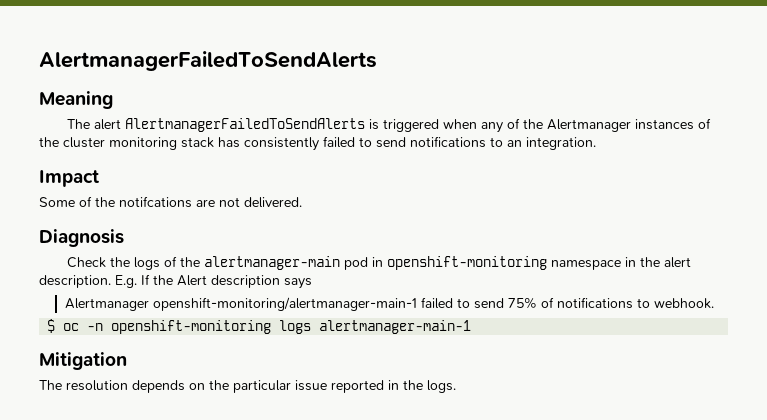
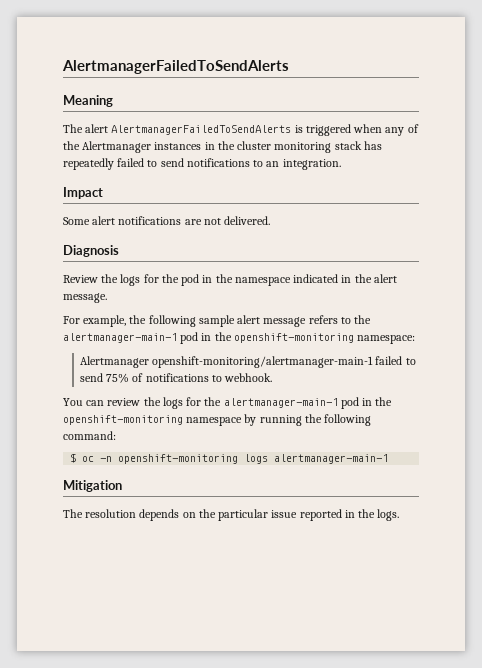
[698,118,712,129] of -> [204,142,215,150] in
[244,137,319,151] consistently -> [63,158,114,170] repeatedly
[79,196,192,208] of the notifcations -> [92,216,182,225] alert notifications
[67,256,692,270] [39,274,312,289] Check the logs of the alertmanager-main pod in openshift-monitoring namespace in the alert description. E.g. If the Alert description says -> [63,274,397,286] [63,293,107,303] [63,315,372,327] [63,332,416,344] Review the logs for the pod in the namespace indicated in the alert message. // For example, the following sample alert message refers to the alertmanager-main-1 pod in the openshift-monitoring namespace:
(714, 303) none -> [63,397,393,409] [63,414,372,426] [63,431,116,440] // You can review the logs for the alertmanager-main-1 pod in the openshift-monitoring namespace by running the following command:

